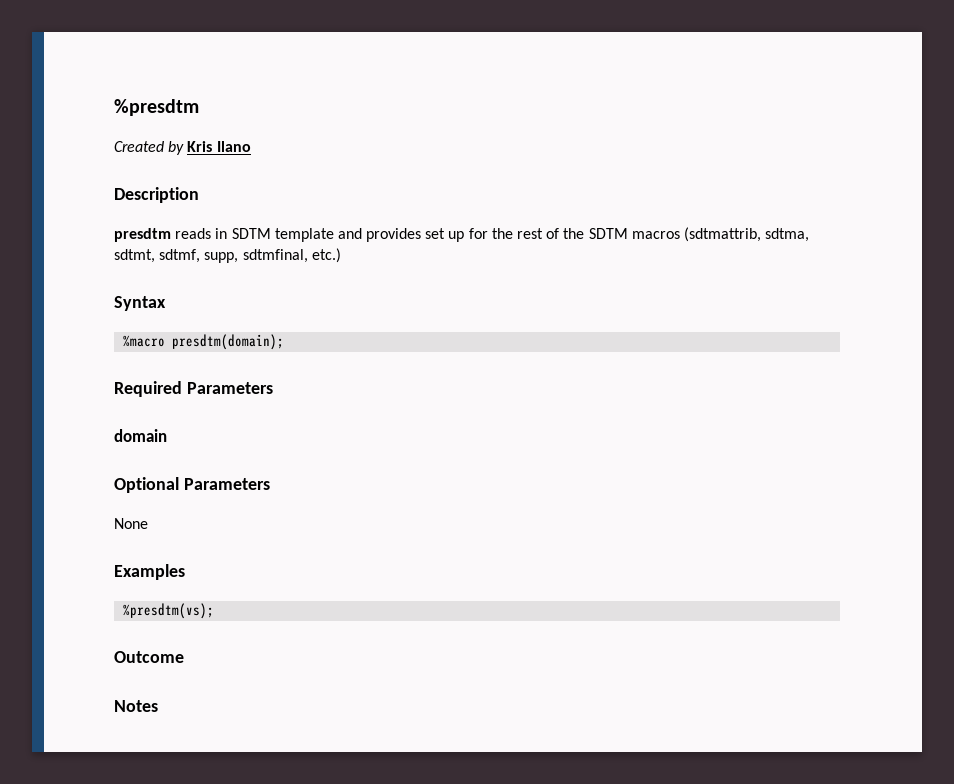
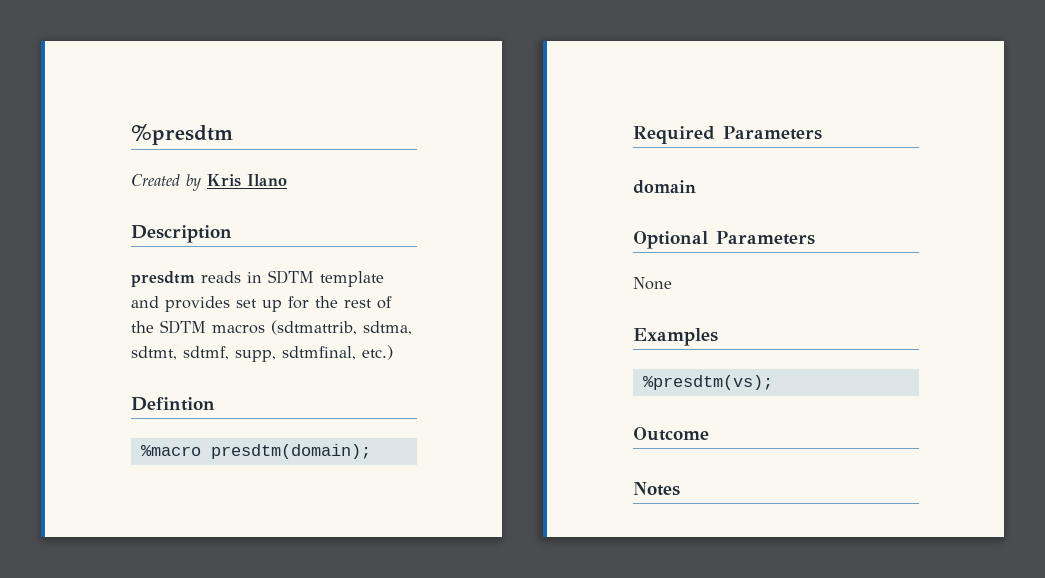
[114,296,166,311] Syntax -> [131,397,215,411] Defintion

